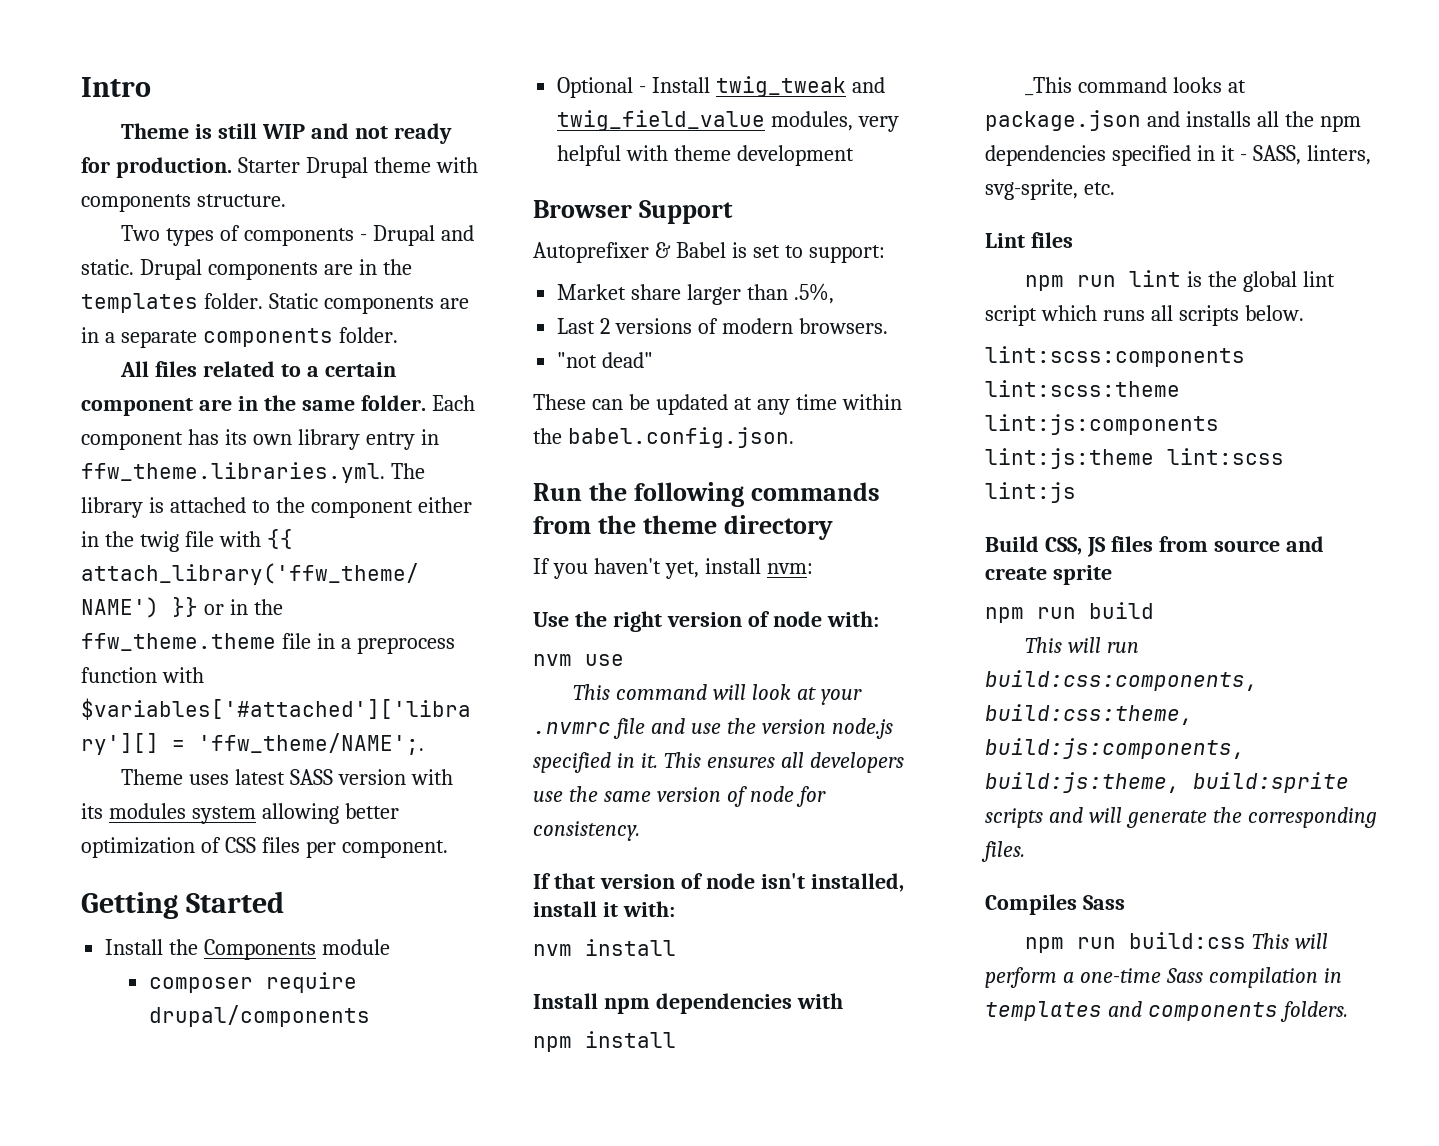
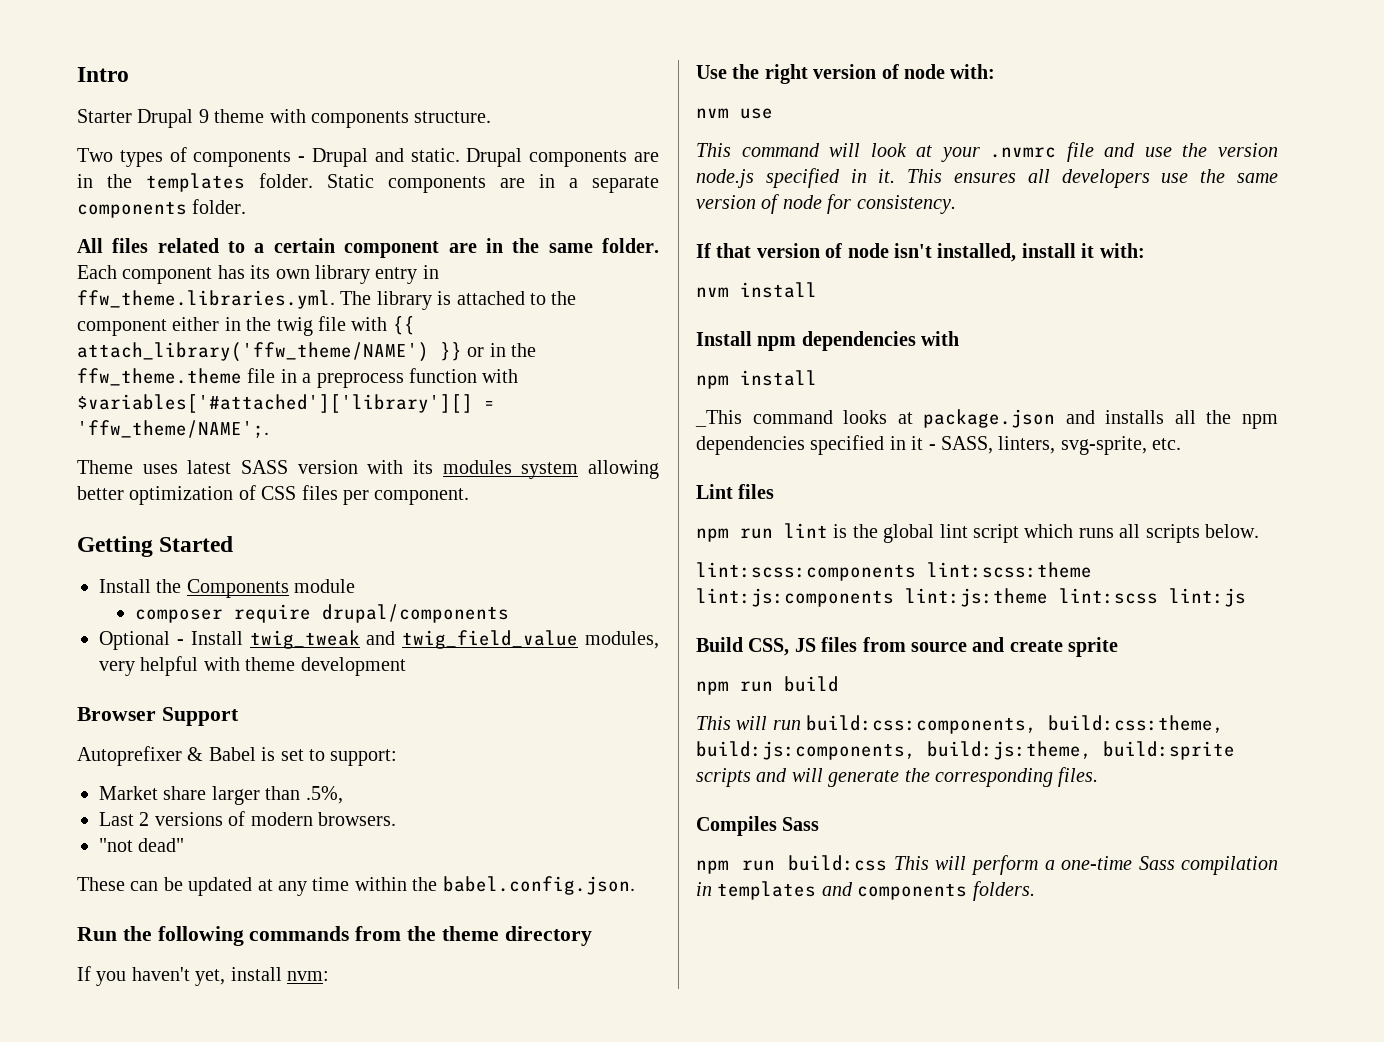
[120,123,452,144] [81,157,232,178] Theme is still WIP and not ready for production. -> (129, 74) none
(368, 167) none -> [198,109,209,123] 9

